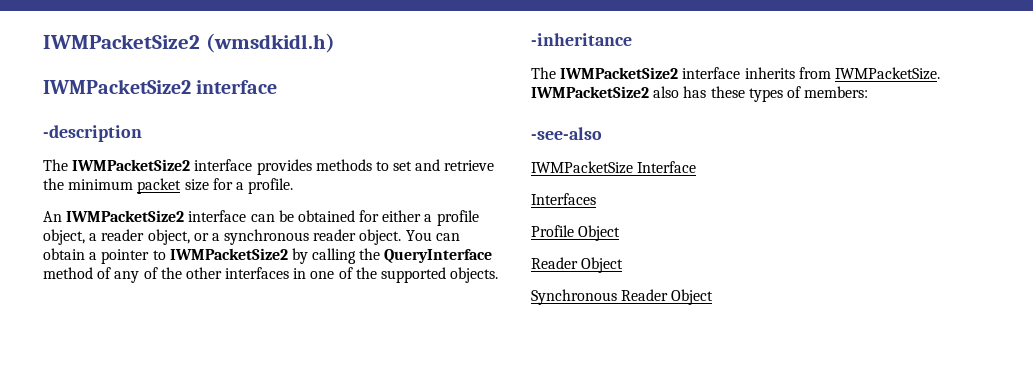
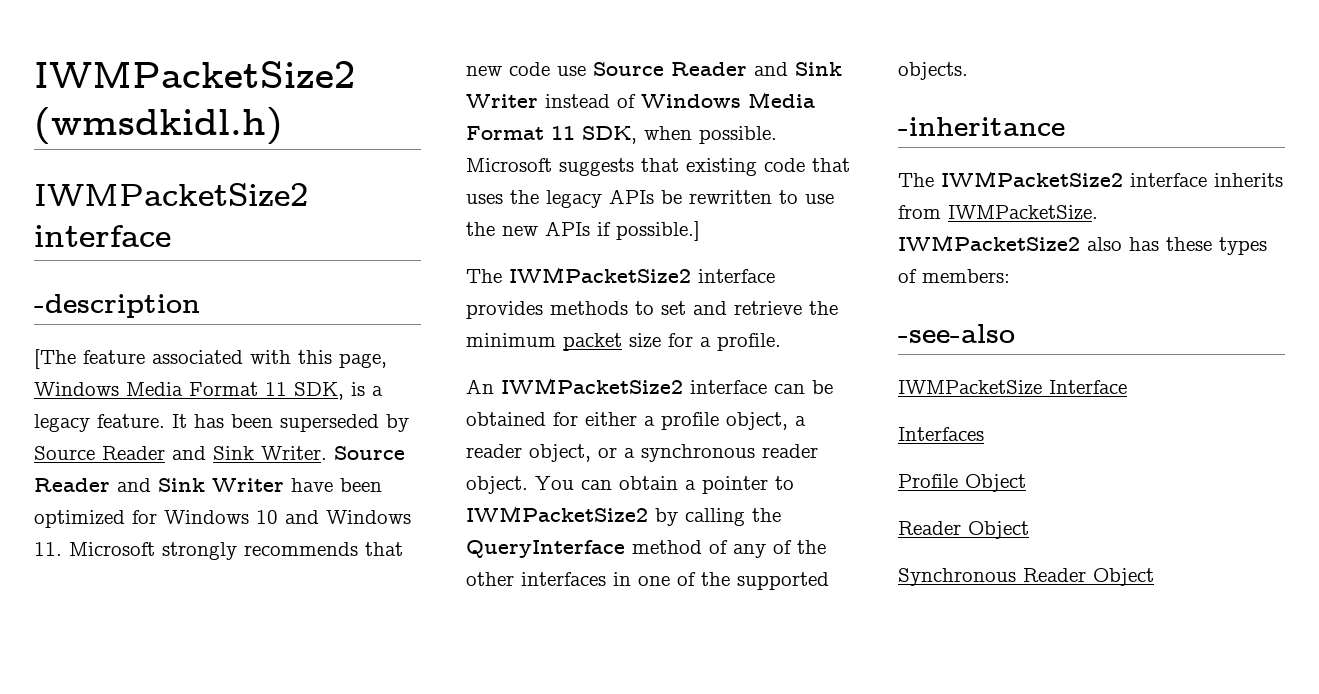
(142, 133) none -> [34,349,387,369] [34,382,383,400] [34,414,409,432] [34,446,405,460] [34,478,382,492] [34,510,411,528] [34,542,403,560] [466,62,842,76] [466,92,815,108] [466,126,777,144] [466,158,850,176] [466,189,834,208] [466,221,700,241] // [The feature associated with this page, Windows Media Format 11 SDK, is a legacy feature. It has been superseded by Source Reader and Sink Writer. Source Reader and Sink Writer have been optimized for Windows 10 and Windows 11. Microsoft strongly recommends that new code use Source Reader and Sink Writer instead of Windows Media Format 11 SDK, when possible. Microsoft suggests that existing code that uses the legacy APIs be rewritten to use the new APIs if possible.]

